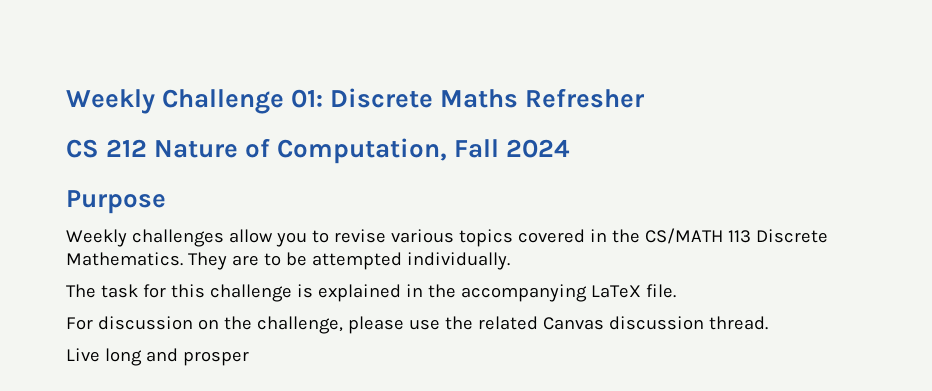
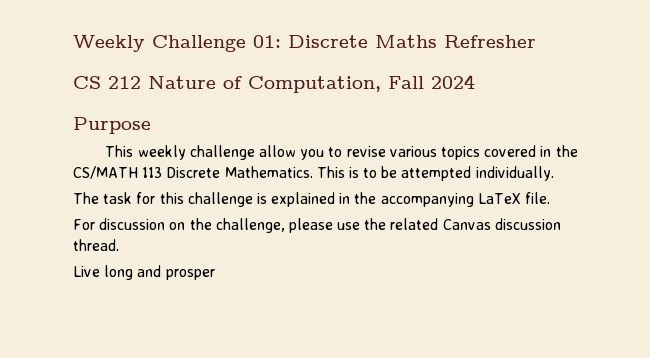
[66,229,224,247] Weekly challenges -> [105,145,255,160] This weekly challenge
[187,252,259,270] They are -> [316,166,359,178] This is

